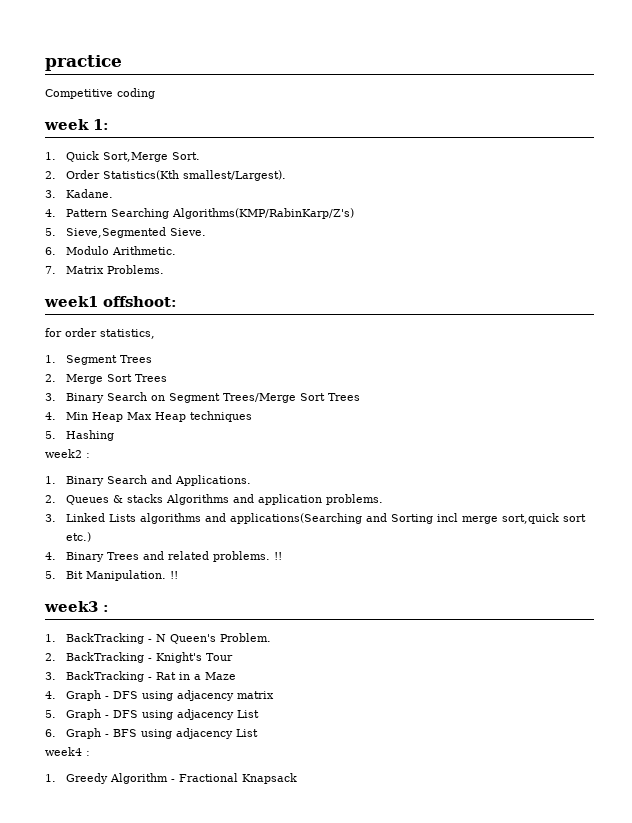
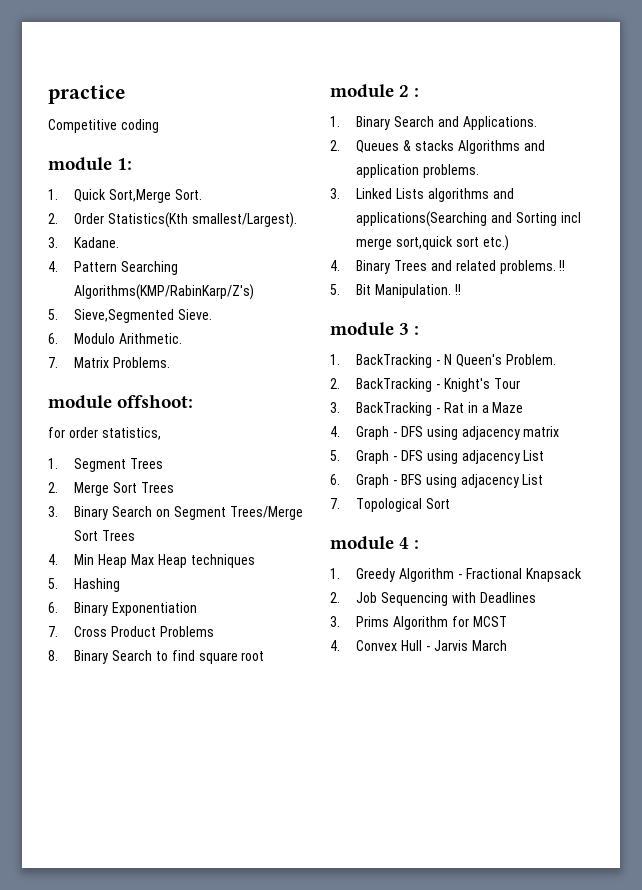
[44,119,89,130] week -> [48,157,112,171] module
[44,296,98,307] week1 -> [48,395,112,409] module
[45,449,82,458] week2 -> [48,602,198,616] [48,626,215,637] [48,650,265,664] [330,84,410,98] 6. Binary Exponentiation // 7. Cross Product Problems // 8. Binary Search to find square root // module 2
[44,601,98,612] week3 -> [330,322,410,336] module 3
[45,747,82,756] week4 -> [330,498,451,512] [330,536,410,550] 7. Topological Sort // module 4
(297, 778) none -> [330,592,536,606] [330,616,507,630] [330,640,507,651] // 2. Job Sequencing with Deadlines // 3. Prims Algorithm for MCST // 4. Convex Hull - Jarvis March

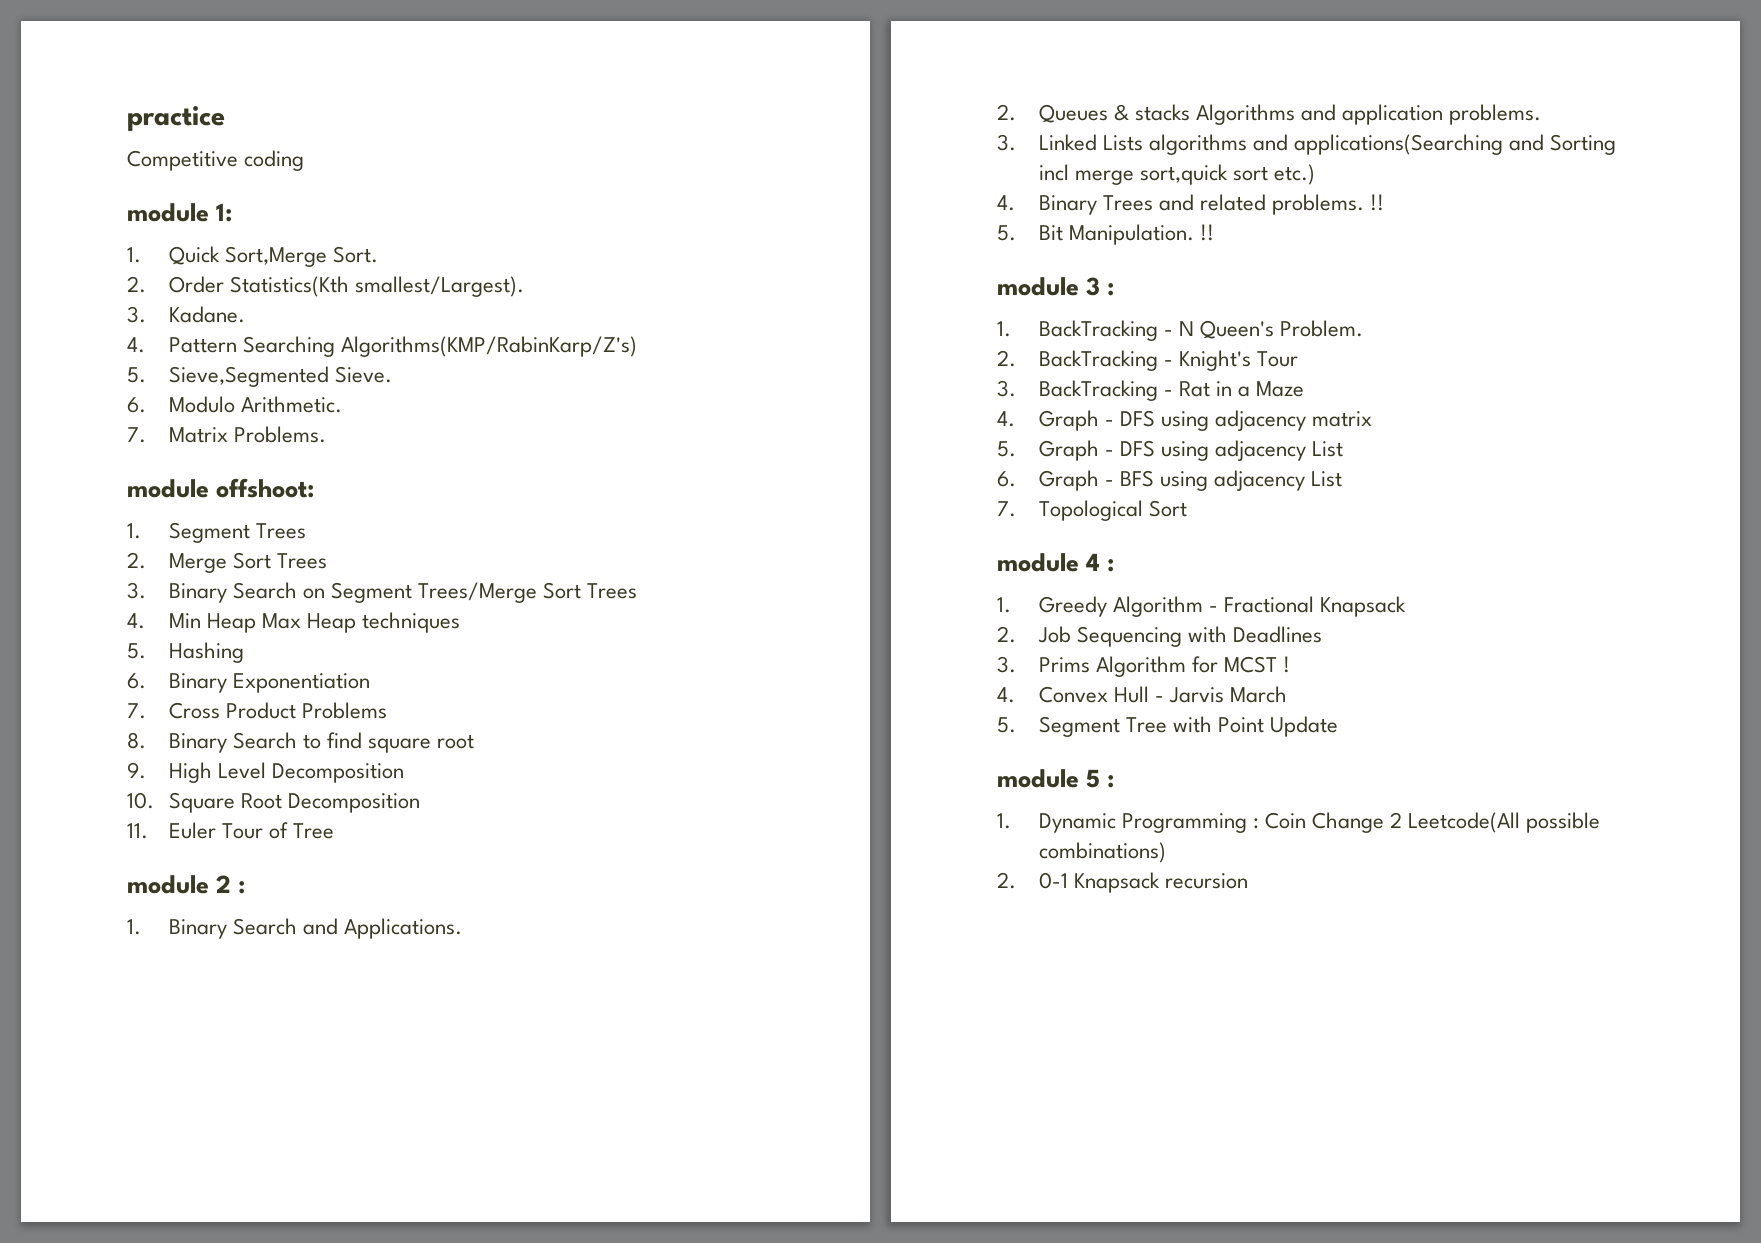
[48,427,161,440] // for order statistics, -> (315, 488) none
(265, 656) none -> [127,762,405,783] [127,792,421,813] [127,822,335,839] // 9. High Level Decomposition // 10. Square Root Decomposition // 11. Euler Tour of Tree
(507, 621) none -> [1283,656,1291,673] !
(507, 645) none -> [997,716,1339,737] [997,769,1115,788] [997,812,1601,833] [1038,842,1166,863] [997,872,1249,893] // 5. Segment Tree with Point Update // module 5 : // 1. Dynamic Programming : Coin Change 2 Leetcode(All possible combinations) // 2. 0-1 Knapsack recursion

